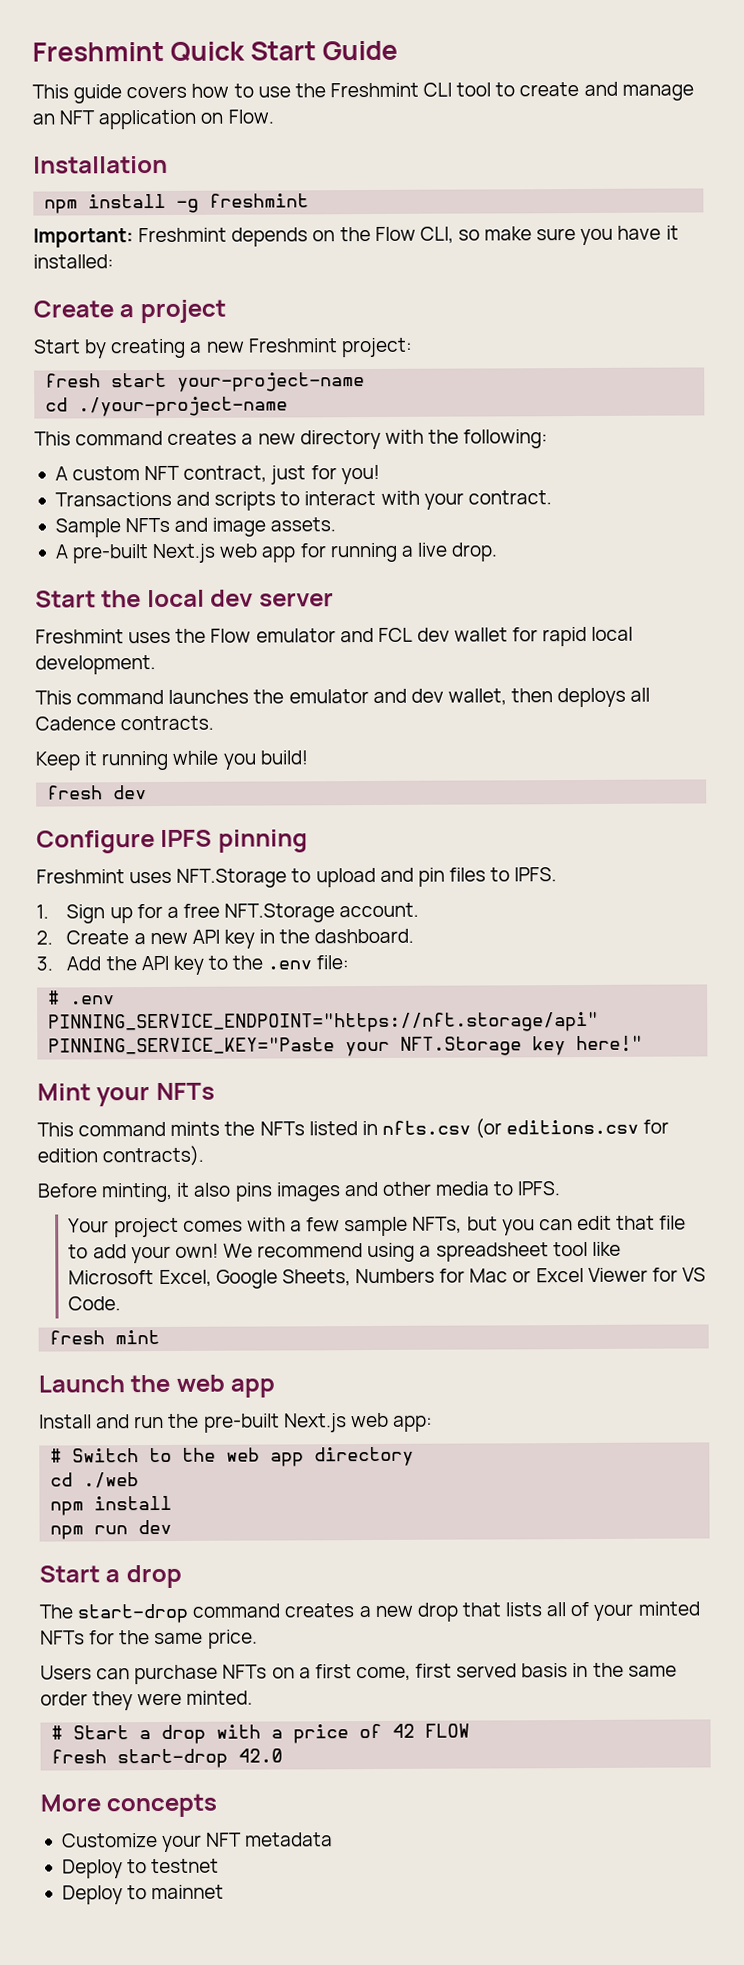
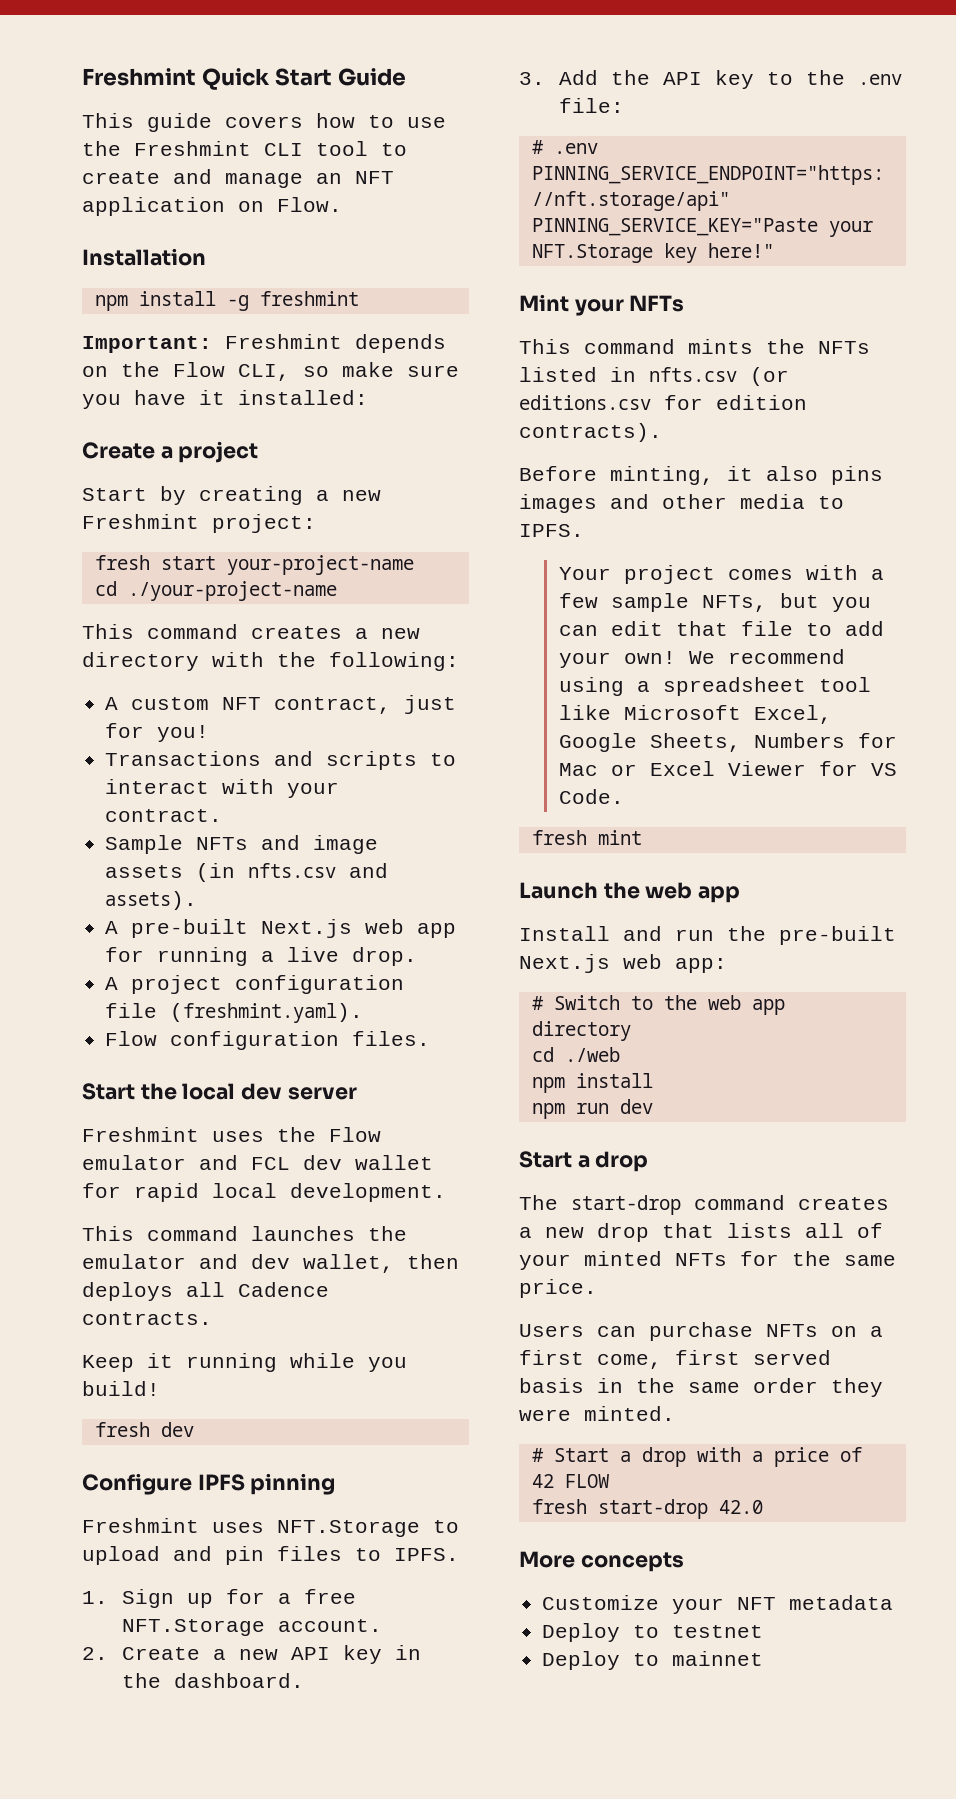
[270,517,337,532] assets. -> [105,863,389,882] [105,891,198,910] assets (in nfts.csv and assets).
(499, 552) none -> [105,975,405,994] [105,1003,364,1023] [105,1031,431,1050] // A project configuration file (freshmint.yaml). // Flow configuration files.

